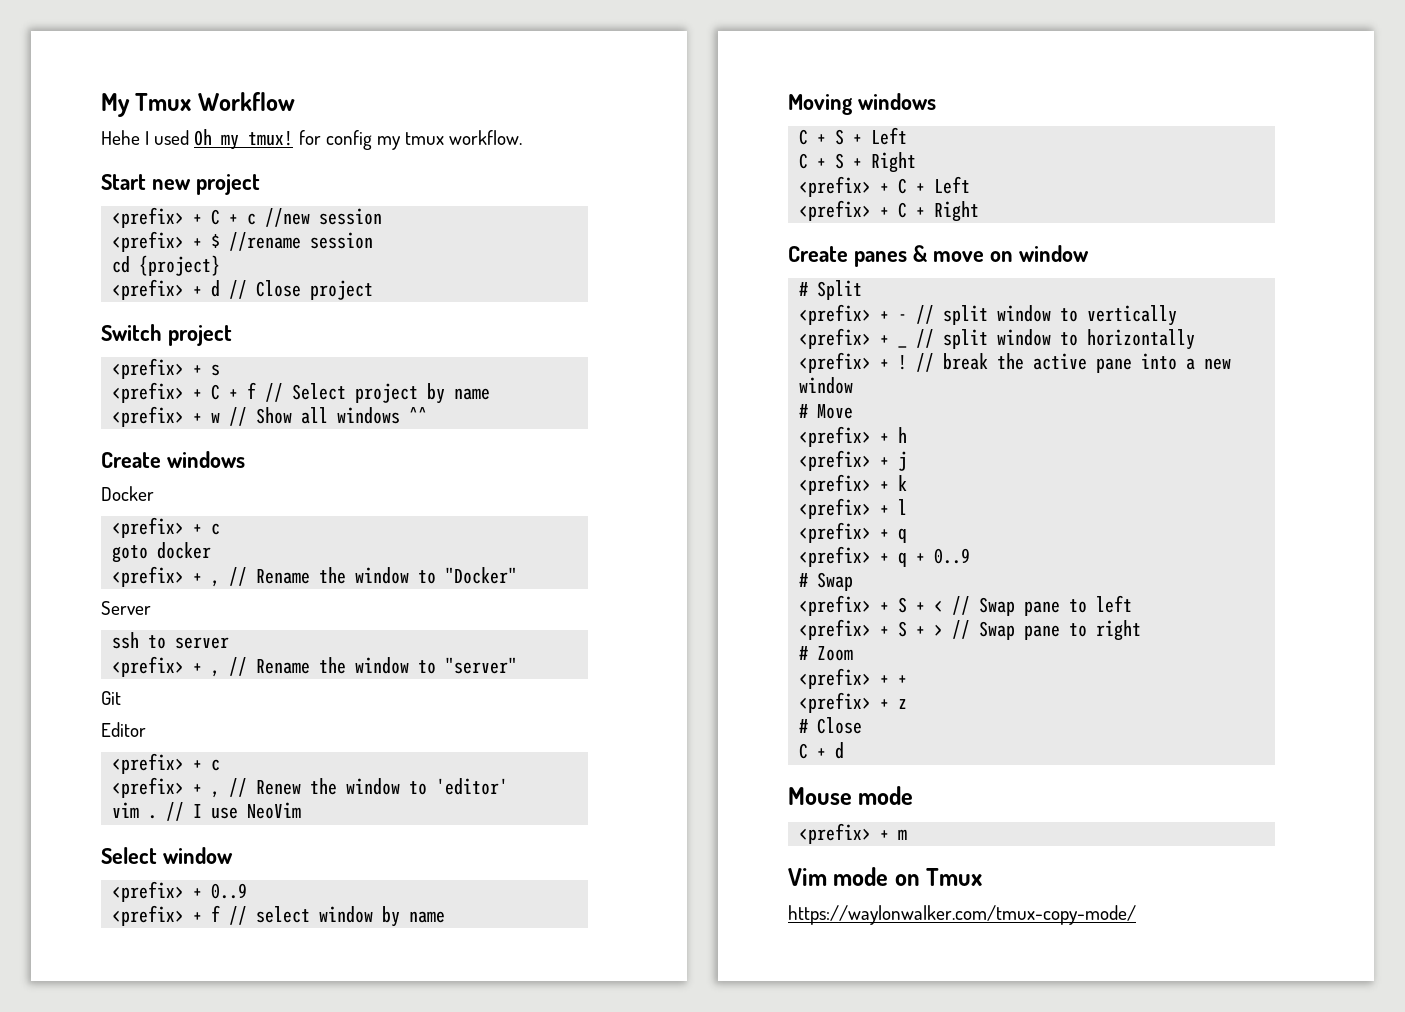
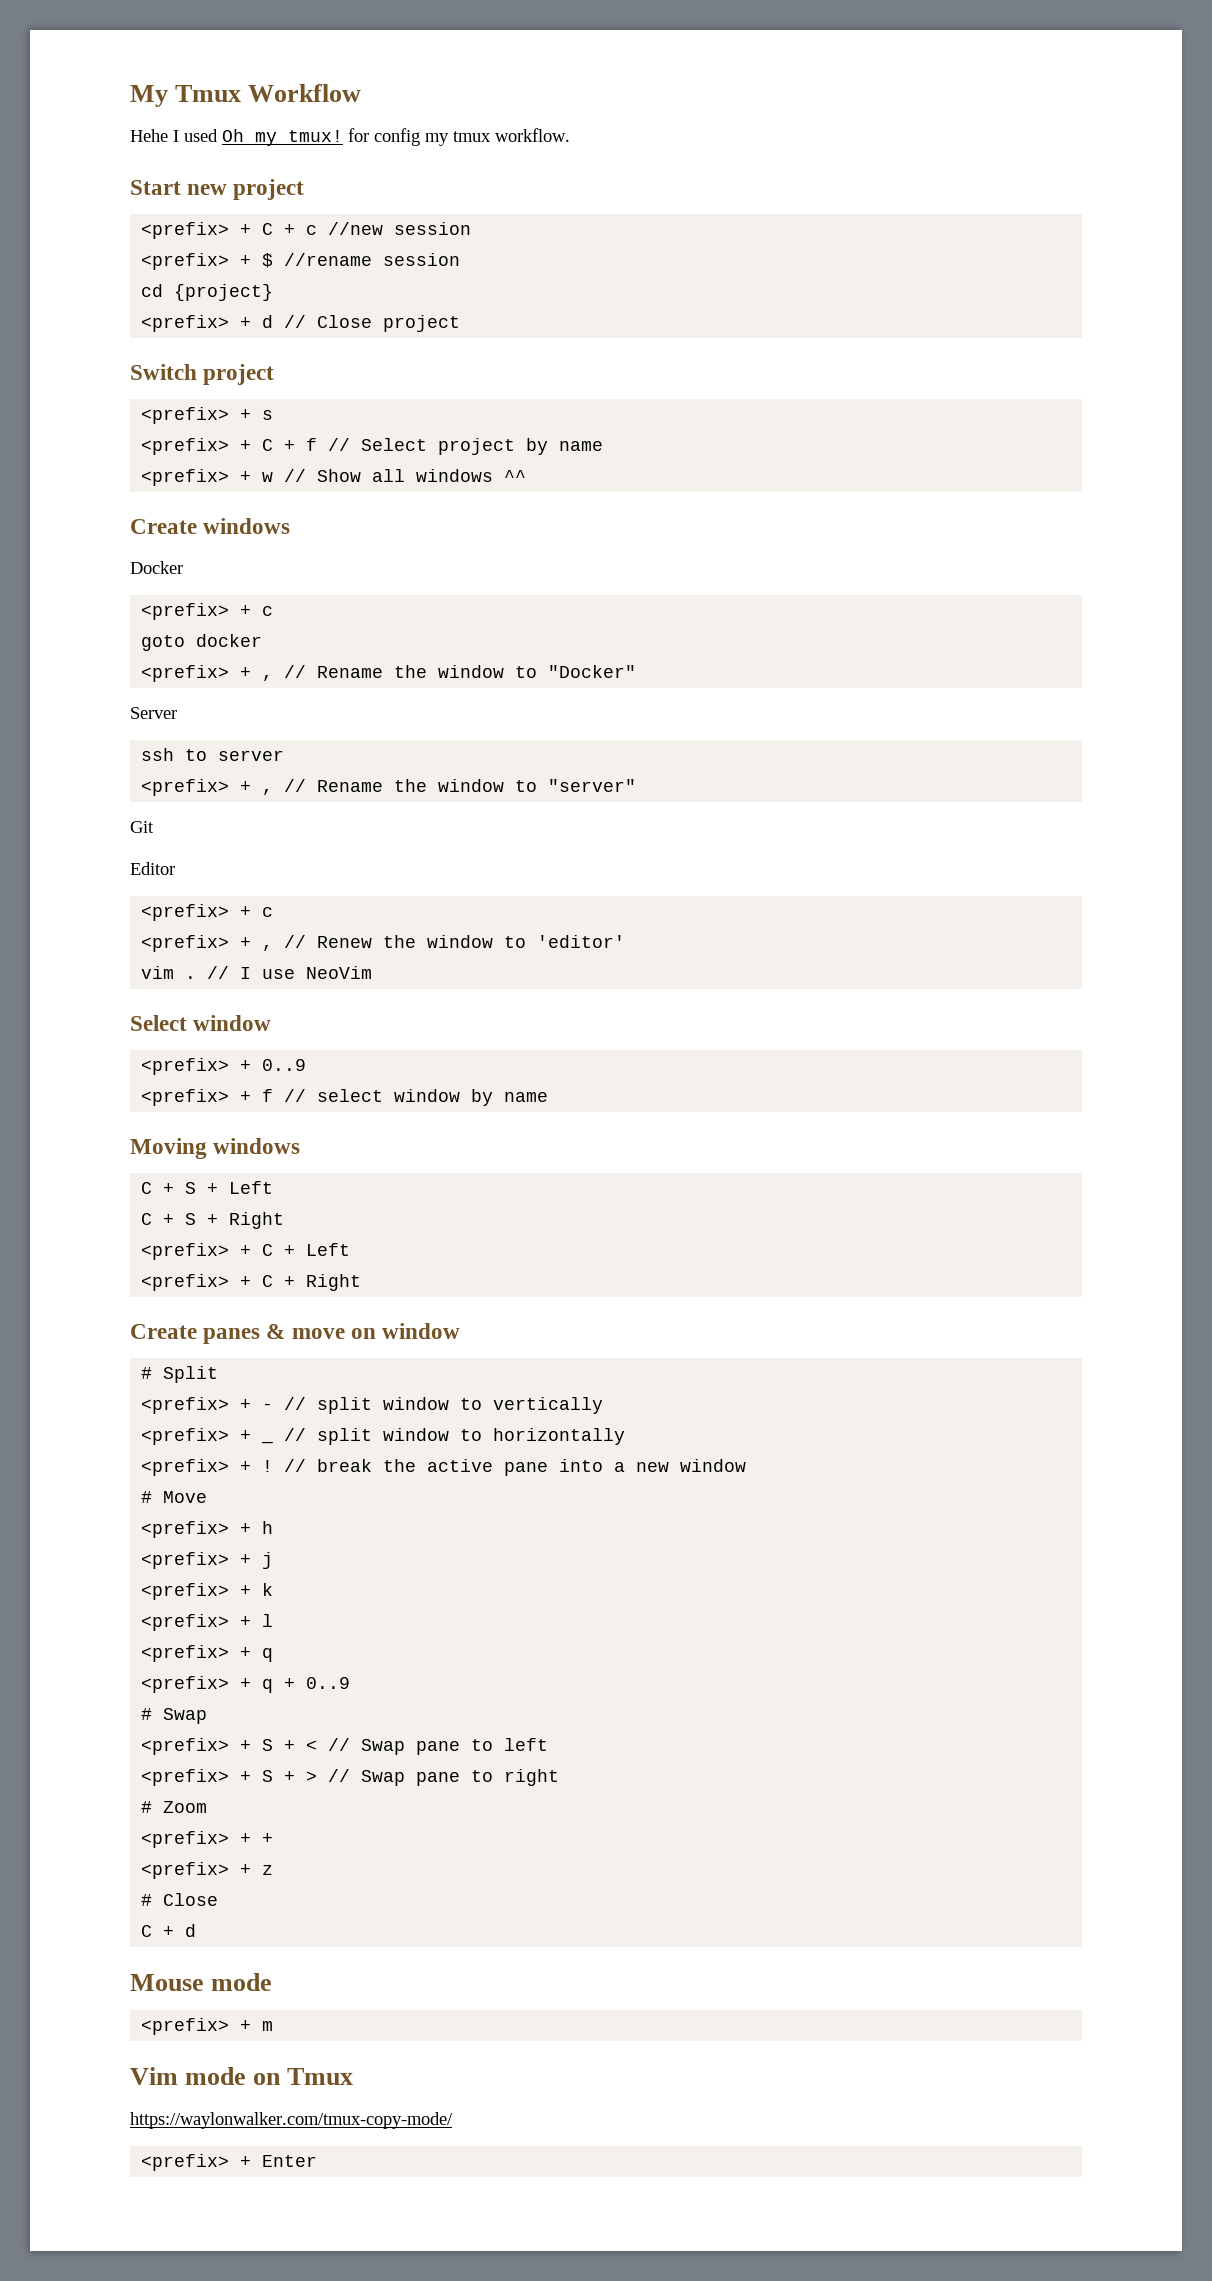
(1136, 915) none -> [141,2154,318,2171] // <prefix> + Enter

